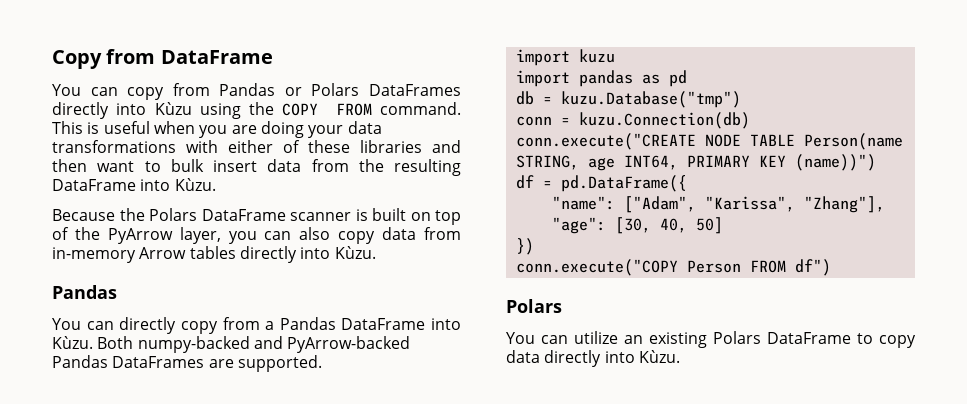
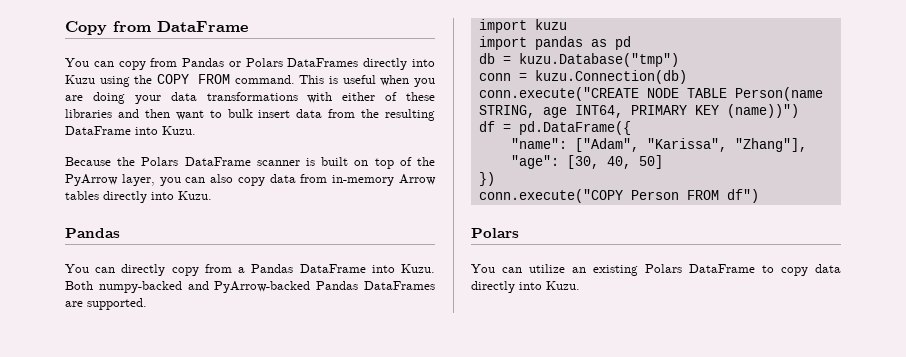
[154,102,192,115] Kùzu -> [65,75,95,84] Kuzu
[174,178,216,191] Kùzu. -> [162,126,196,135] Kuzu.
[334,246,376,259] Kùzu. -> [178,191,212,200] Kuzu.
[52,336,93,349] Kùzu. -> [401,264,436,273] Kuzu.
[638,350,680,363] Kùzu. -> [546,281,580,290] Kuzu.

